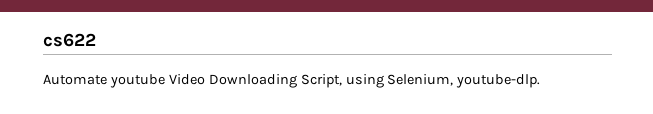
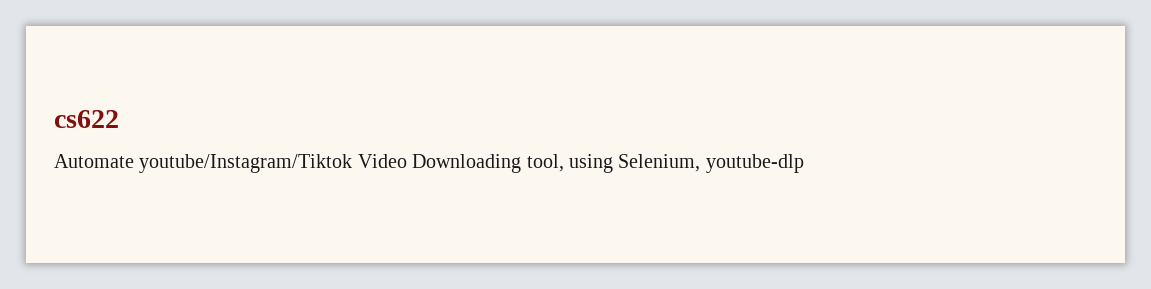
[109,74,165,88] youtube -> [139,154,353,173] youtube/Instagram/Tiktok
[300,74,342,88] Script, -> [526,154,564,172] tool,
[456,74,541,88] youtube-dlp. -> [705,154,804,173] youtube-dlp

